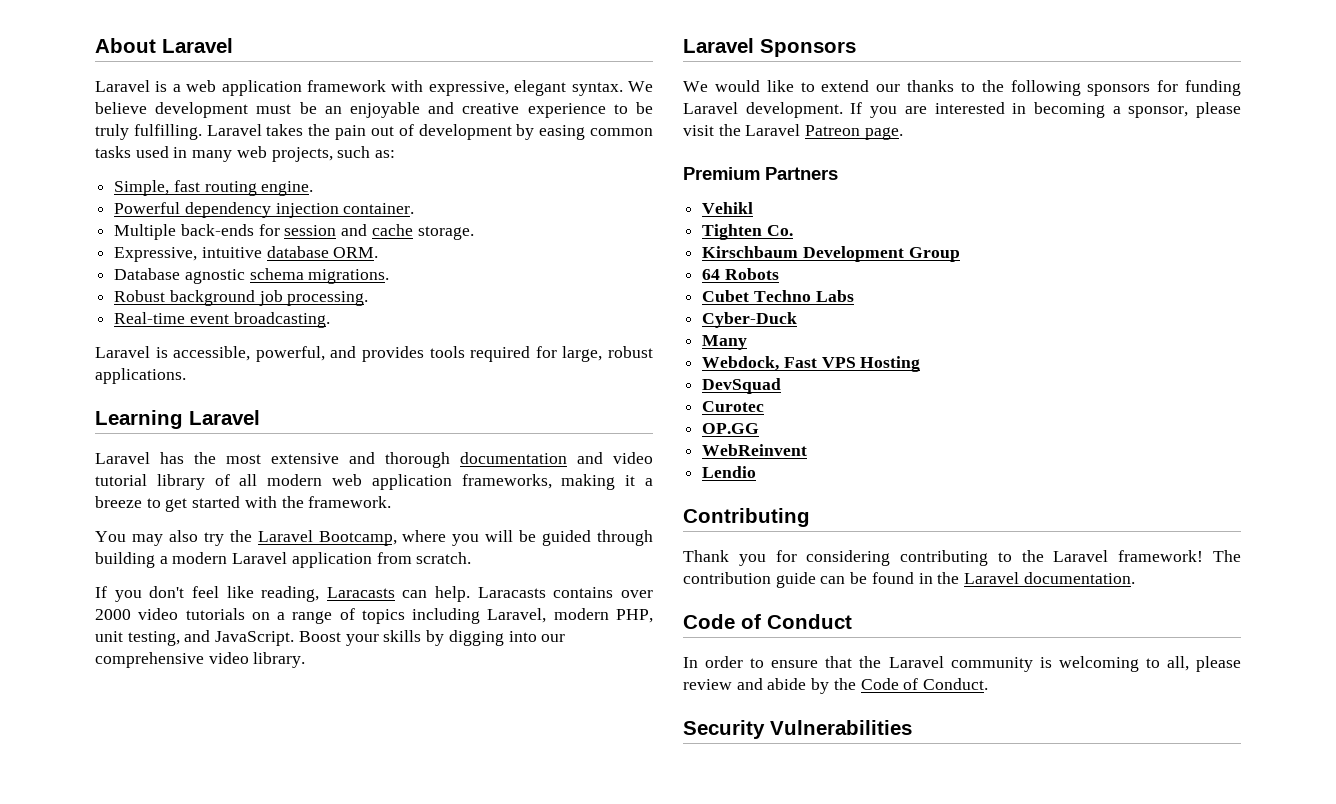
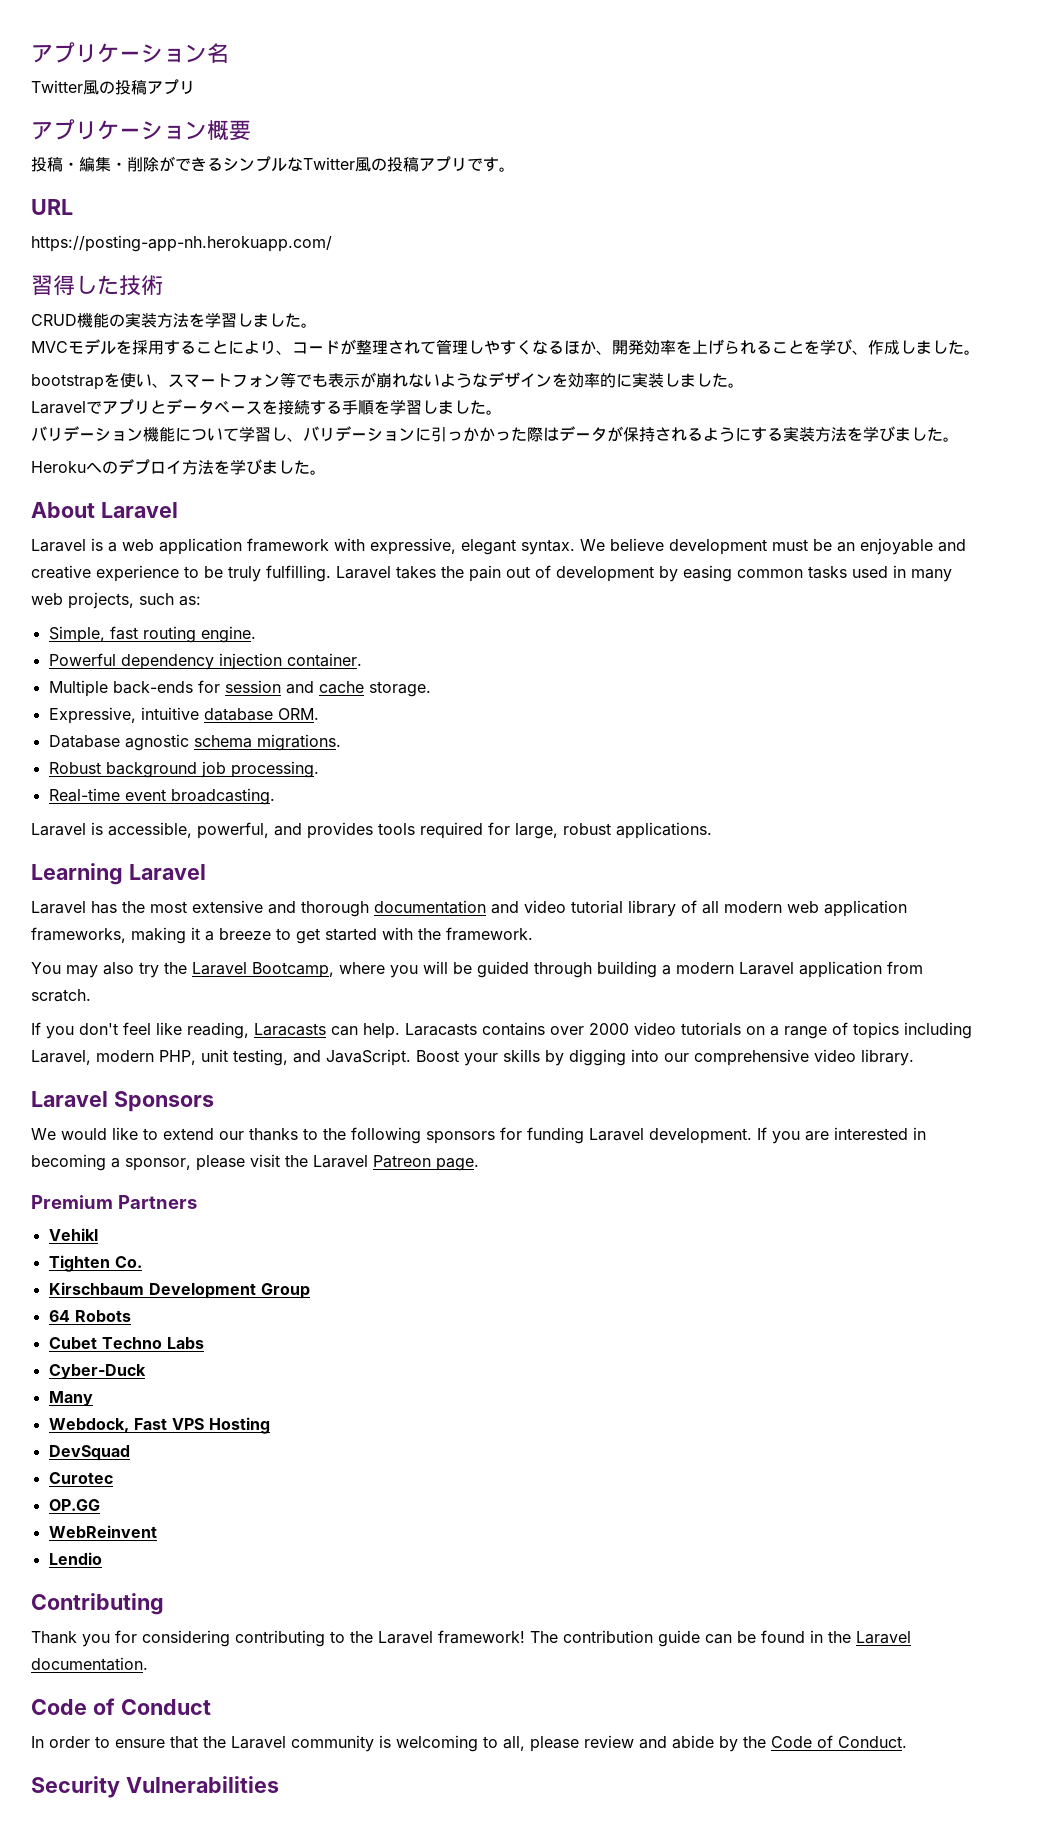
(95, 45) none -> [31,42,229,63] [31,79,195,95] [31,119,251,141] [31,156,515,172] [31,199,73,215] [31,235,332,252] [31,275,163,296] [31,312,317,328] [31,339,980,355] [31,372,744,390] [31,399,502,415] [31,426,959,442] [31,459,326,475] アプリケーション名 // Twitter風の投稿アプリ // アプリケーション概要 // 投稿・編集・削除ができるシンプルなTwitter風の投稿アプリです。 // URL // https://posting-app-nh.herokuapp.com/ // 習得した技術 // CRUD機能の実装方法を学習しました。 // MVCモデルを採用することにより、コードが整理されて管理しやすくなるほか、開発効率を上げられることを学び、作成しました。 // bootstrapを使い、スマートフォン等でも表示が崩れないようなデザインを効率的に実装しました。 // Laravelでアプリとデータベースを接続する手順を学習しました。 // バリデーション機能について学習し、バリデーションに引っかかった際はデータが保持されるようにする実装方法を学びました。 // Herokuへのデプロイ方法を学びました。 //

